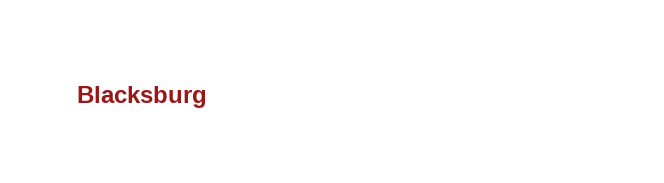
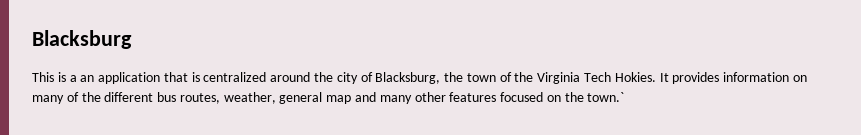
(207, 97) none -> [32,72,807,84] [32,92,625,104] // This is a an application that is centralized around the city of Blacksburg, the town of the Virginia Tech Hokies. It provides information on many of the different bus routes, weather, general map and many other features focused on the town.`

